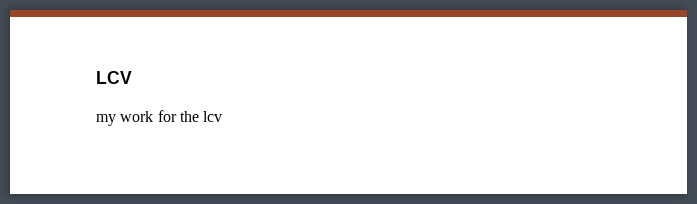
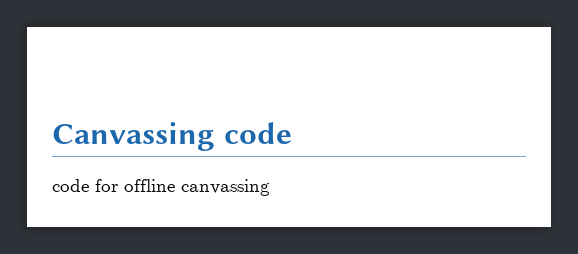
[96,71,132,84] [96,110,223,126] LCV // my work for the lcv -> [52,122,292,151] [52,179,270,196] Canvassing code // code for offline canvassing

